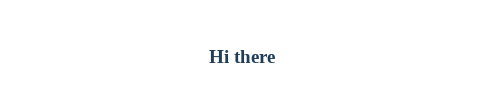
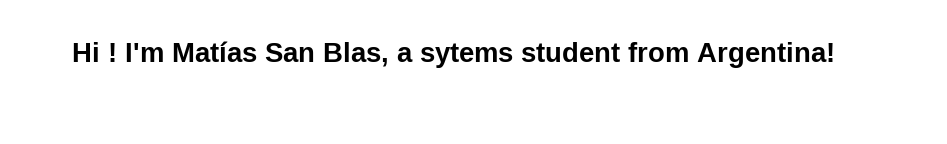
[234,50,276,63] there -> [107,41,835,68] ! I'm Matías San Blas, a sytems student from Argentina!

